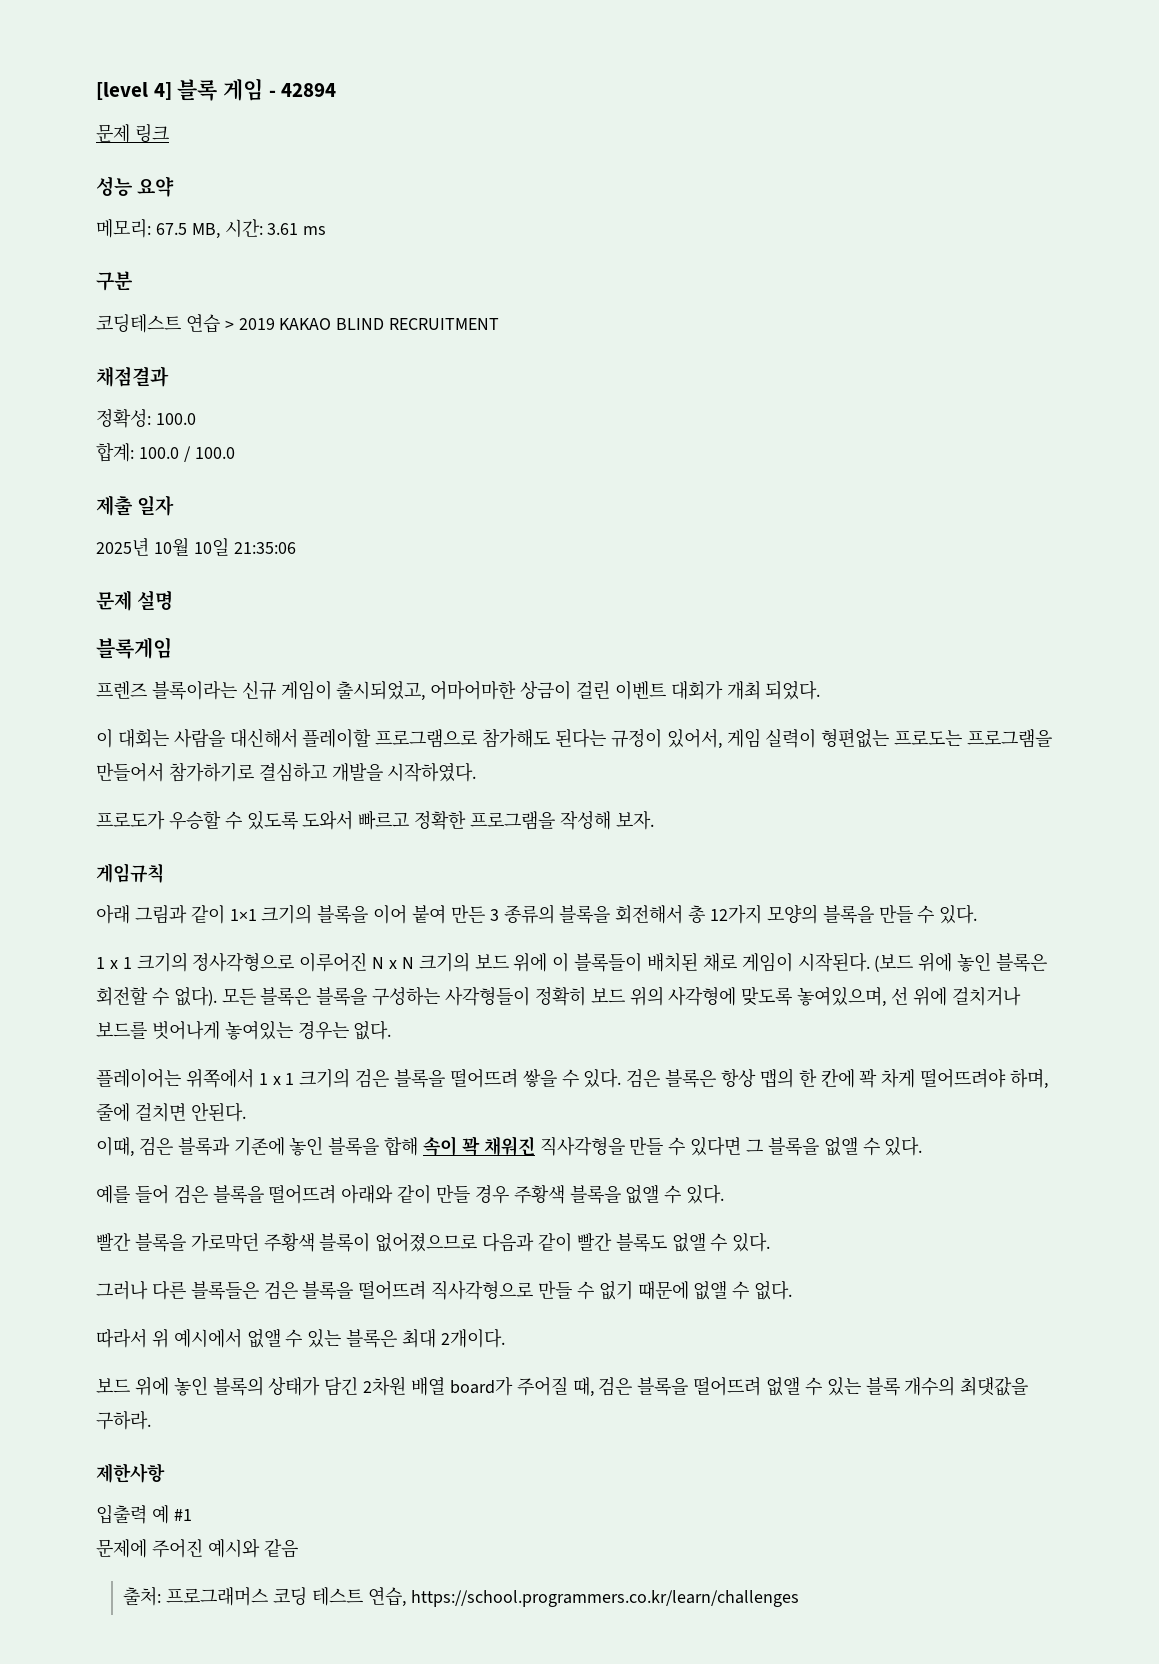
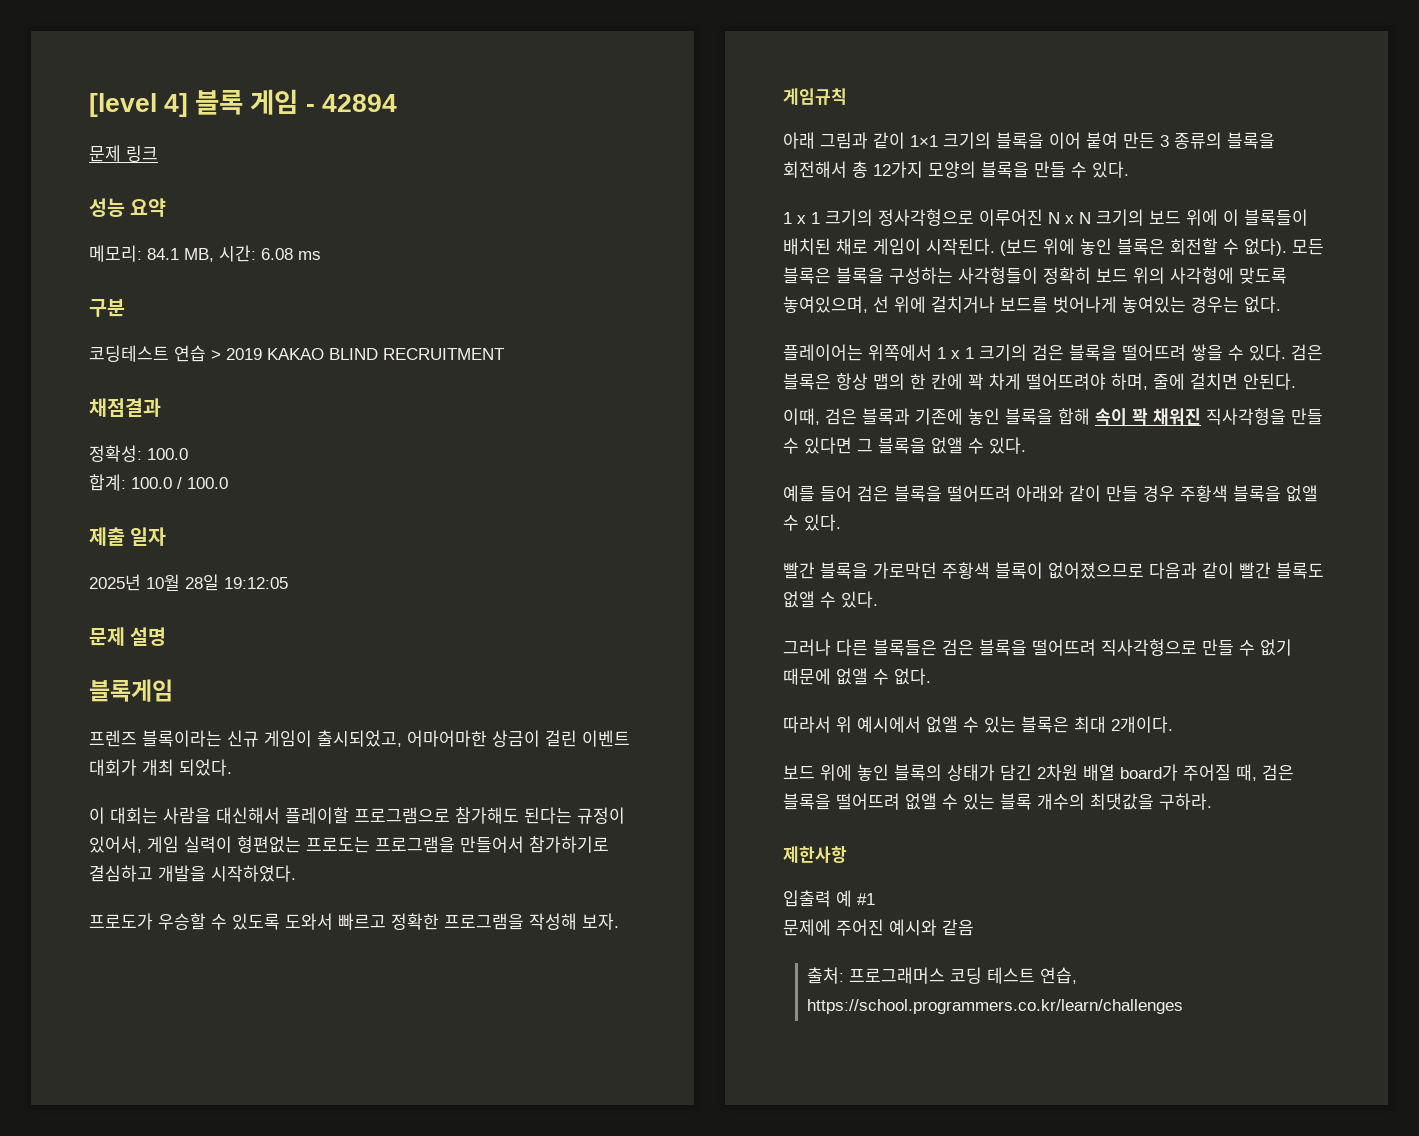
[155,223,187,235] 67.5 -> [147,248,179,260] 84.1
[267,223,299,235] 3.61 -> [261,248,293,260] 6.08
[193,538,296,556] 10일 21:35:06 -> [185,574,288,591] 28일 19:12:05

